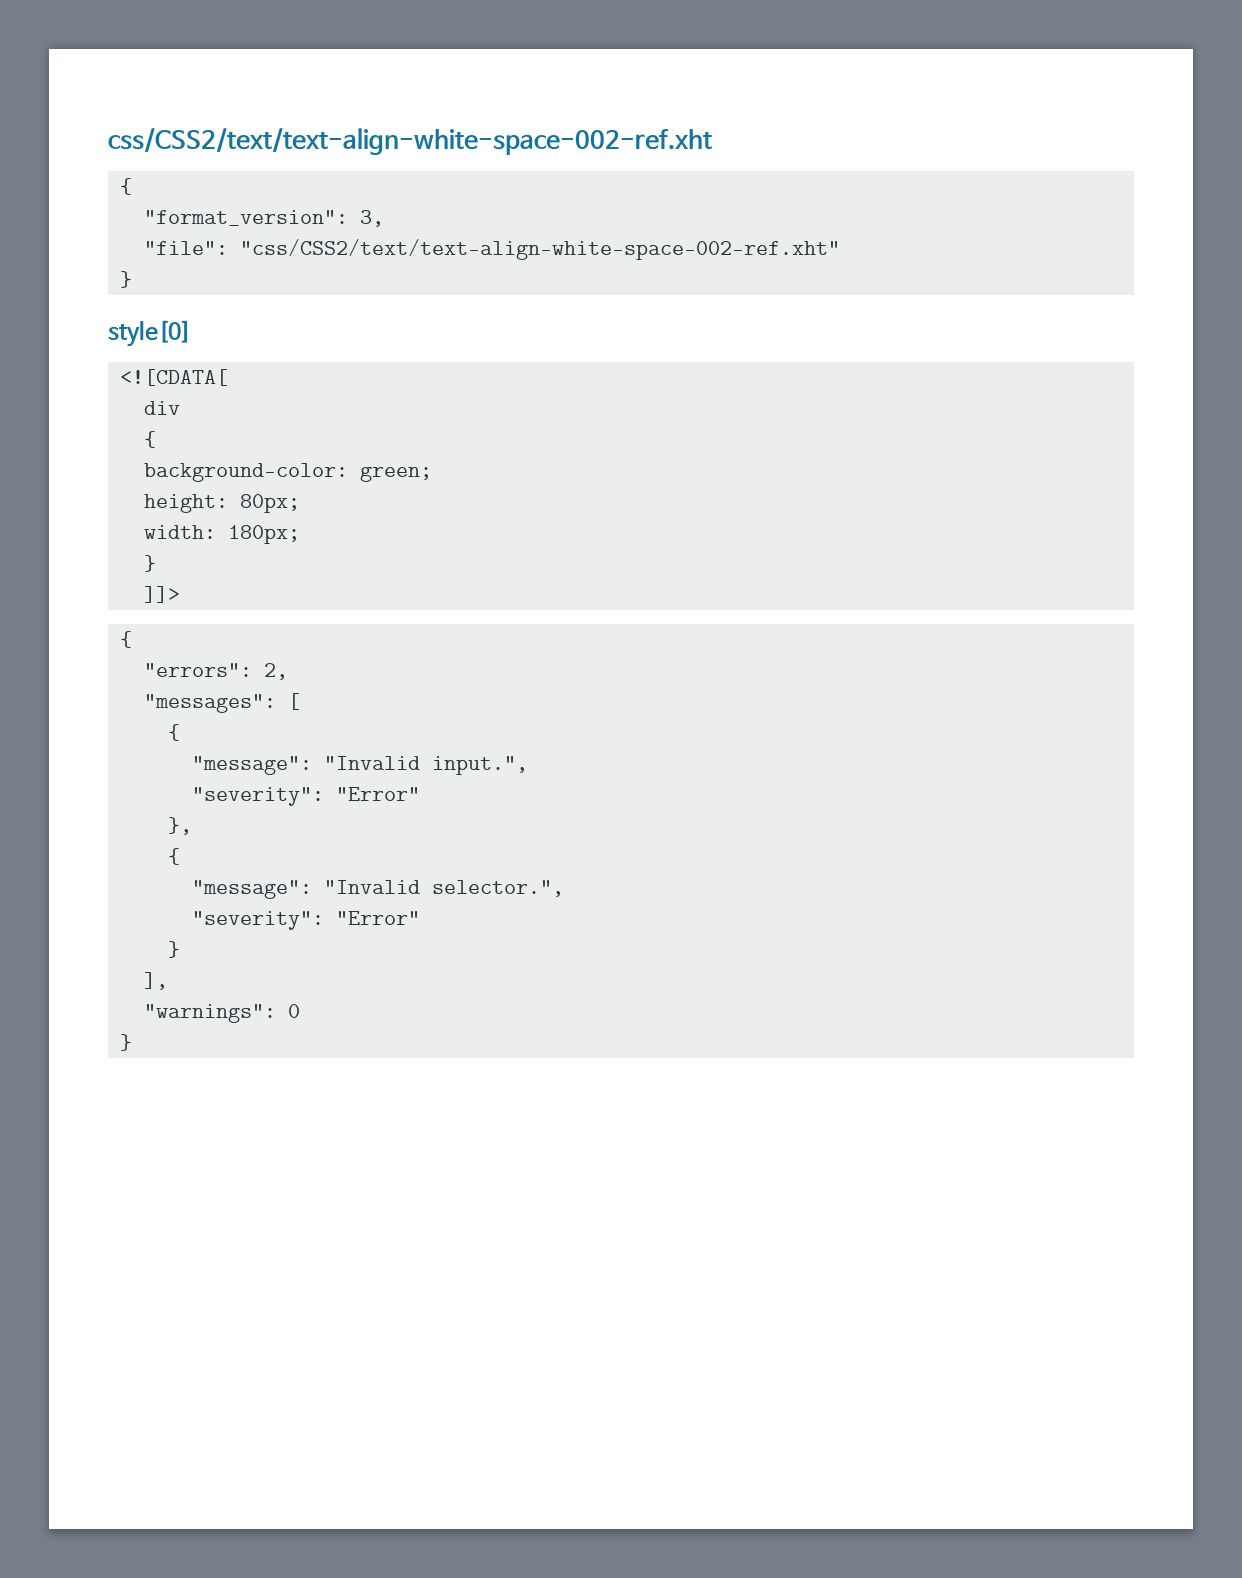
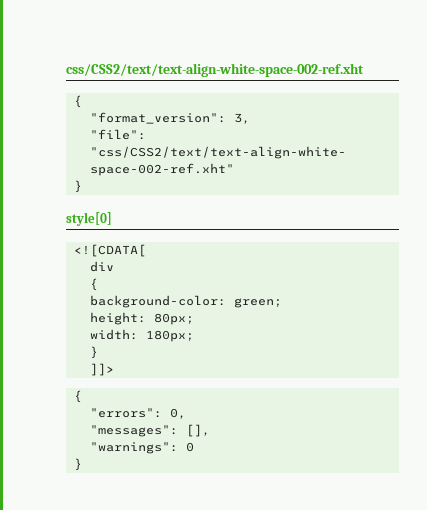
[263,663,288,680] 2, -> [169,408,186,419] 0,
[287,693,300,710] [167,724,180,741] [191,756,528,775] [191,787,420,806] [167,817,192,835] [167,848,180,865] [191,880,564,899] [191,911,420,930] [167,941,180,958] [143,972,168,990] [ // { // "message": "Invalid input.", // "severity": "Error" // }, // { // "message": "Invalid selector.", // "severity": "Error" // } // ], -> [185,424,210,437] [],

